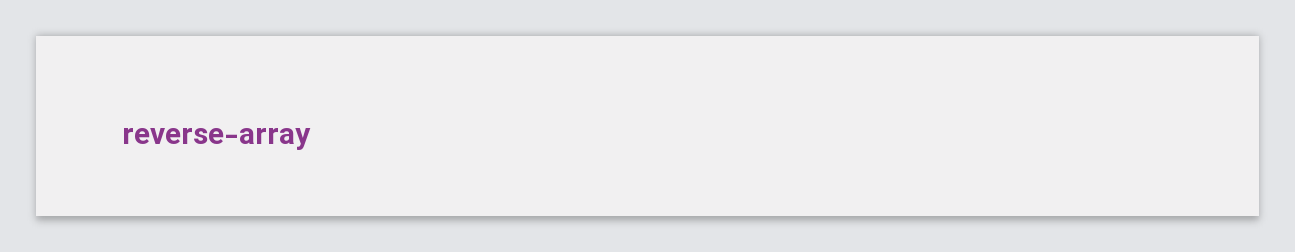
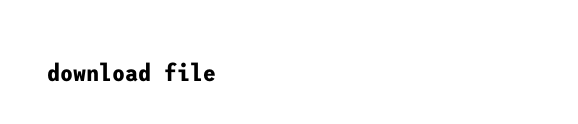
[122,128,311,150] reverse-array -> [47,62,216,82] download file

